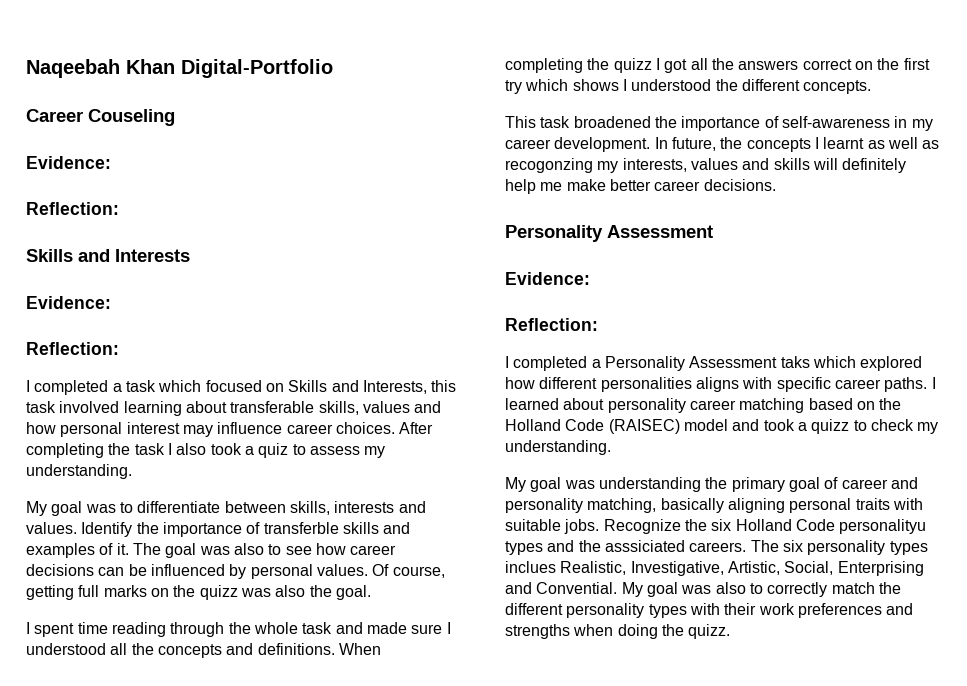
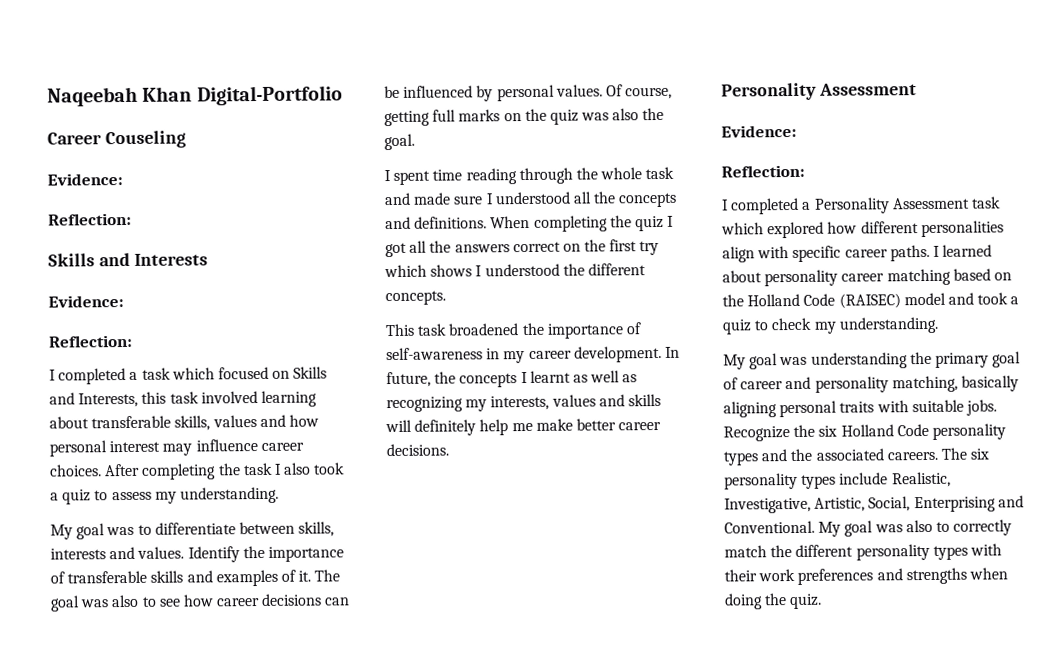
[263,522,339,534] transferble -> [67,570,148,584] transferable
[199,585,238,600] quizz -> [549,109,579,125] quiz
[613,58,652,73] quizz -> [634,215,664,232] quiz
[505,158,593,173] recogonzing -> [386,396,463,413] recognizing
[780,356,810,368] taks -> [971,196,1001,209] task
[695,377,739,392] aligns -> [722,246,755,263] align
[811,419,850,434] quizz -> [722,319,752,335] quiz
[839,519,927,534] personalityu -> [931,423,1006,440] personality
[604,540,685,552] asssiciated -> [815,448,884,461] associated
[505,561,556,573] inclues -> [839,472,889,485] include
[536,582,618,594] Convential. -> [724,520,815,534] Conventional.
[688,624,731,639] quizz. -> [789,593,823,610] quiz.

